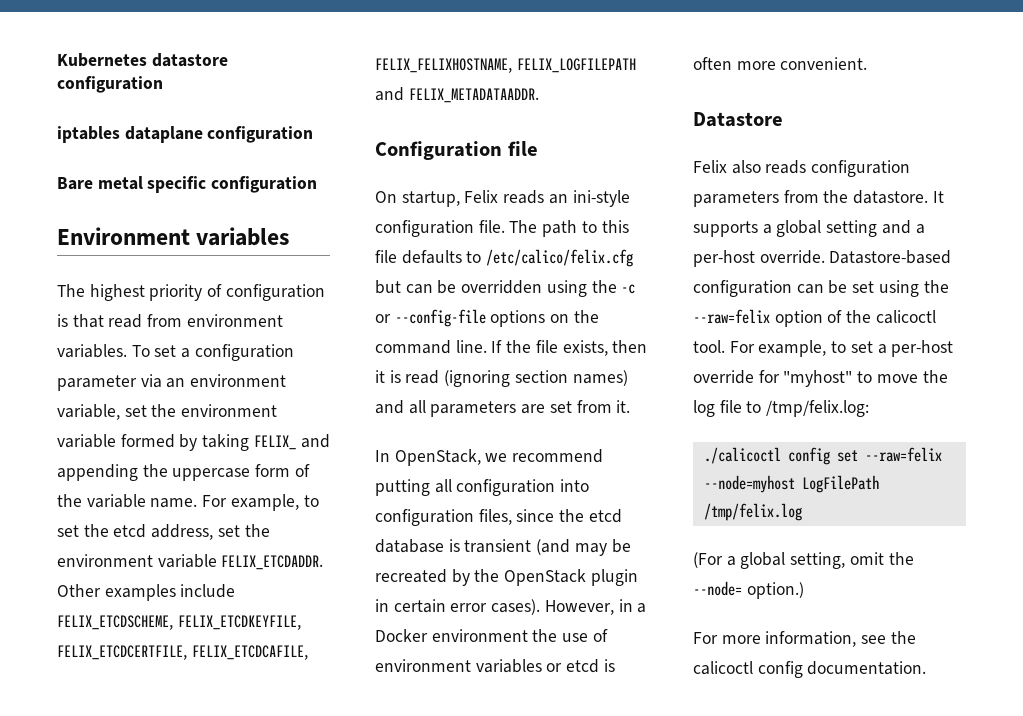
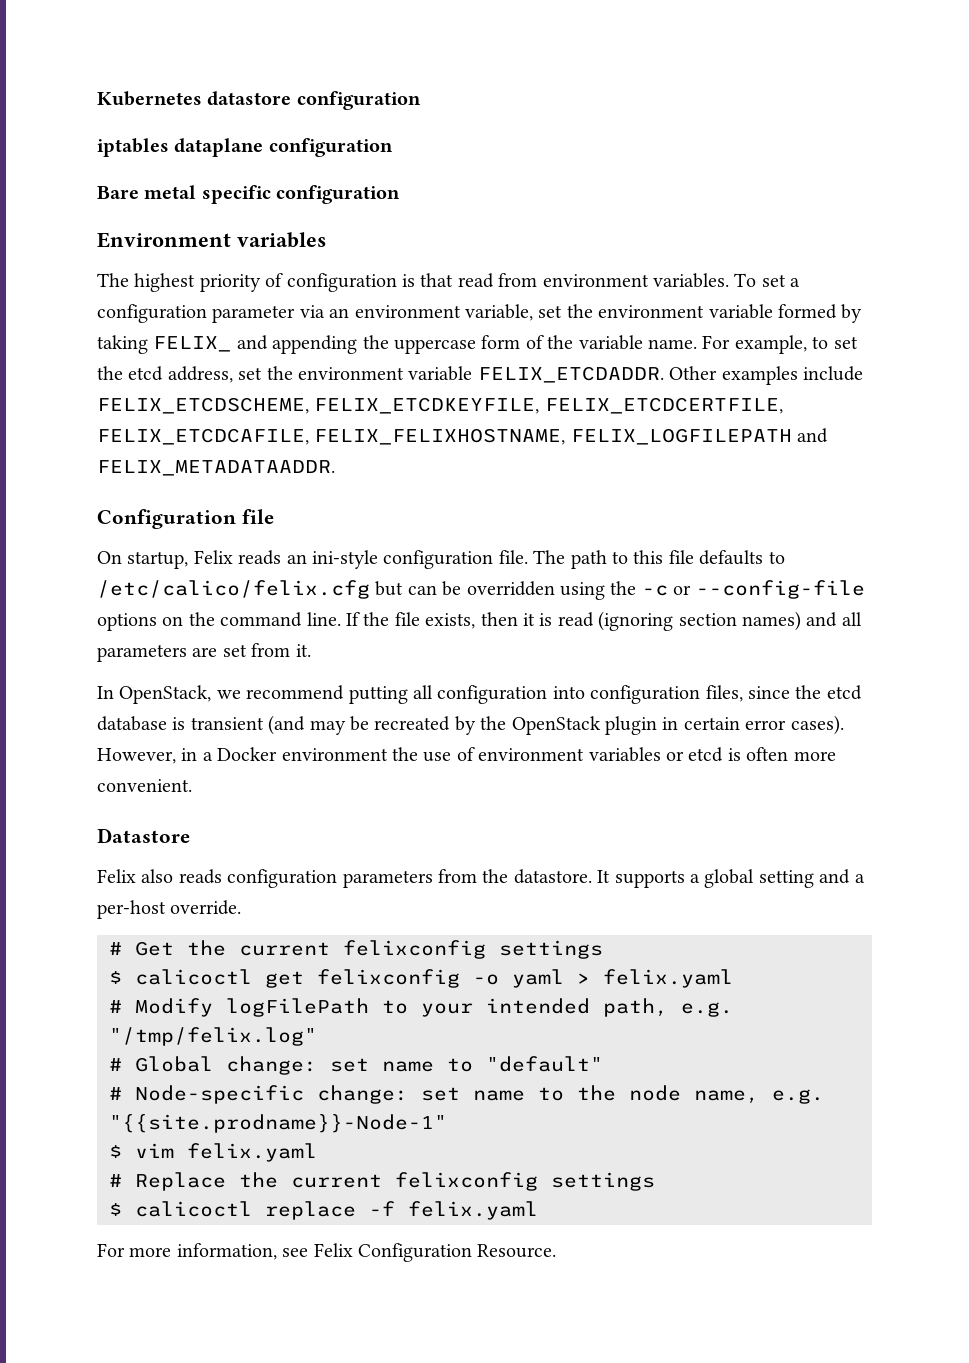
[829,250,952,264] [693,280,949,297] [693,309,936,327] [693,340,954,357] [693,370,948,387] [693,400,870,417] [703,447,942,465] [703,475,879,493] [703,503,802,521] [693,552,914,569] [693,581,804,599] Datastore-based configuration can be set using the --raw=felix option of the calicoctl tool. For example, to set a per-host override for "myhost" to move the log file to /tmp/felix.log: // ./calicoctl config set --raw=felix --node=myhost LogFilePath /tmp/felix.log // (For a global setting, omit the --node= option.) -> [109,940,603,959] [109,969,733,988] [109,998,733,1017] [109,1027,317,1046] [109,1056,603,1075] [109,1085,824,1104] [109,1114,447,1133] [109,1143,317,1162] [109,1172,655,1191] [109,1201,538,1220] // # Get the current felixconfig settings // $ calicoctl get felixconfig -o yaml > felix.yaml // # Modify logFilePath to your intended path, e.g. "/tmp/felix.log" // # Global change: set name to "default" // # Node-specific change: set name to the node name, e.g. "{{site.prodname}}-Node-1" // $ vim felix.yaml // # Replace the current felixconfig settings // $ calicoctl replace -f felix.yaml
[890,631,916,644] [693,661,927,678] the calicoctl config documentation. -> [313,1243,557,1262] Felix Configuration Resource.

